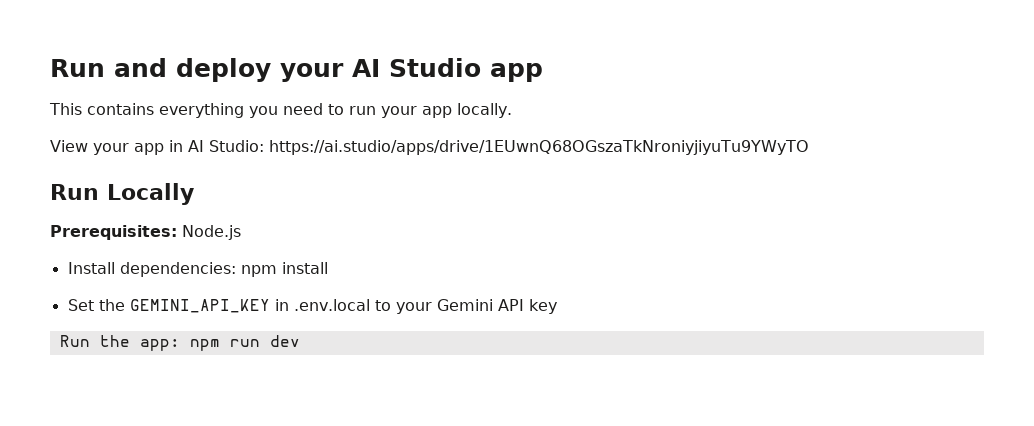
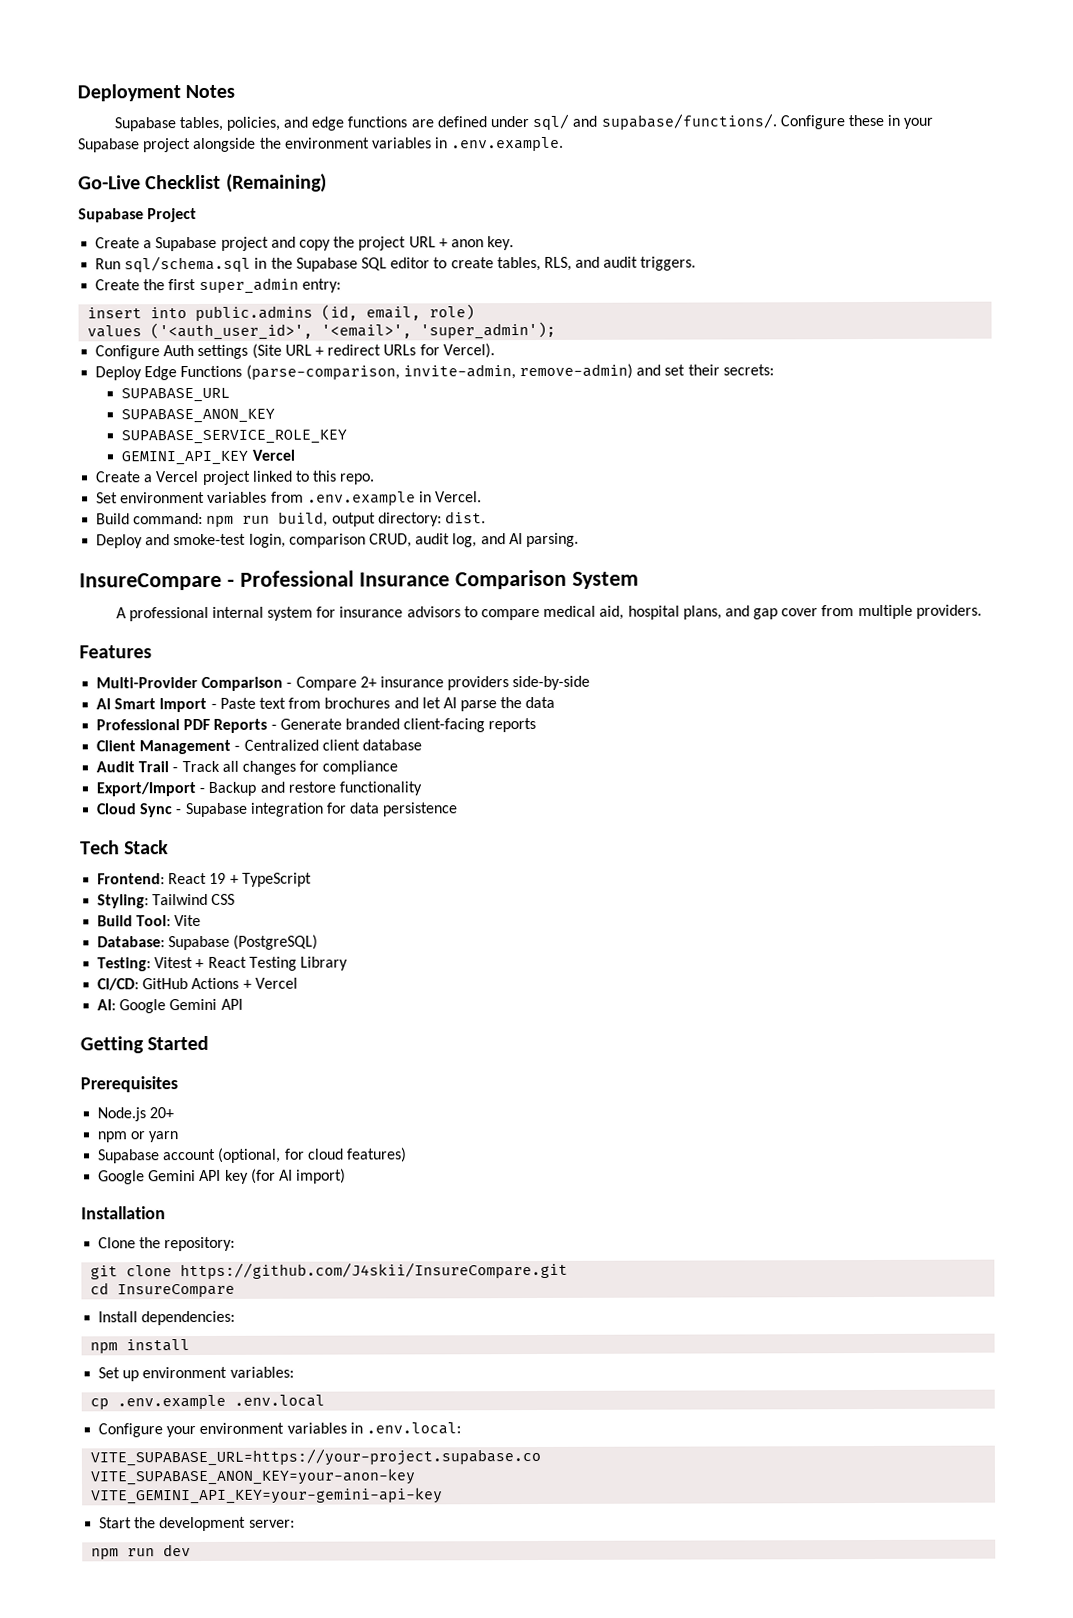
[50,58,543,82] [49,103,512,118] [50,140,809,155] [50,183,194,205] [50,225,241,240] Run and deploy your AI Studio app // This contains everything you need to run your app locally. // View your app in AI Studio: https://ai.studio/apps/drive/1EUwnQ68OGszaTkNroniyjiyuTu9YWyTO // Run Locally // Prerequisites: Node.js -> [77,84,236,102] [113,113,934,132] [78,136,565,153] [78,173,327,193] [78,208,198,223] [95,236,515,252] [95,255,697,273] [95,277,341,295] [87,304,476,322] [87,321,557,341] [95,343,495,360] [95,363,774,381] [121,387,231,403] [121,408,276,424] [121,429,348,445] [121,449,295,466] [95,470,376,485] [96,491,483,506] [96,511,486,527] [96,532,579,549] [79,569,639,591] [115,604,982,622] [79,645,152,659] [96,675,591,691] [96,696,556,713] [96,717,537,733] [96,739,422,755] [96,760,399,775] [96,781,422,797] [96,802,459,818] [80,840,170,855] [97,872,312,887] [97,893,236,909] [97,914,202,927] [97,934,319,951] [97,956,348,972] [97,977,298,991] [97,998,243,1014] [80,1035,210,1054] [80,1076,178,1093] [97,1107,175,1122] [97,1131,179,1143] [98,1147,407,1164] [98,1168,347,1185] [81,1206,166,1220] [98,1236,236,1252] [90,1261,569,1280] [90,1282,236,1298] Deployment Notes // Supabase tables, policies, and edge functions are defined under sql/ and supabase/functions/. Configure these in your Supabase project alongside the environment variables in .env.example. // Go-Live Checklist (Remaining) // Supabase Project // Create a Supabase project and copy the project URL + anon key. // Run sql/schema.sql in the Supabase SQL editor to create tables, RLS, and audit triggers. // Create the first super_admin entry: // insert into public.admins (id, email, role) // values ('<auth_user_id>', '<email>', 'super_admin'); // Configure Auth settings (Site URL + redirect URLs for Vercel). // Deploy Edge Functions (parse-comparison, invite-admin, remove-admin) and set their secrets: // SUPABASE_URL // SUPABASE_ANON_KEY // SUPABASE_SERVICE_ROLE_KEY // GEMINI_API_KEY Vercel // Create a Vercel project linked to this repo. // Set environment variables from .env.example in Vercel. // Build command: npm run build, output directory: dist. // Deploy and smoke-test login, comparison CRUD, audit log, and AI parsing. // InsureCompare - Professional Insurance Comparison System // A professional internal system for insurance advisors to compare medical aid, hospital plans, and gap cover from multiple providers. // Features // Multi-Provider Comparison - Compare 2+ insurance providers side-by-side // AI Smart Import - Paste text from brochures and let AI parse the data // Professional PDF Reports - Generate branded client-facing reports // Client Management - Centralized client database // Audit Trail - Track all changes for compliance // Export/Import - Backup and restore functionality // Cloud Sync - Supabase integration for data persistence // Tech Stack // Frontend: React 19 + TypeScript // Styling: Tailwind CSS // Build Tool: Vite // Database: Supabase (PostgreSQL) // Testing: Vitest + React Testing Library // CI/CD: GitHub Actions + Vercel // AI: Google Gemini API // Getting Started // Prerequisites // Node.js 20+ // npm or yarn // Supabase account (optional, for cloud features) // Google Gemini API key (for AI import) // Installation // Clone the repository: // git clone https://github.com/J4skii/InsureCompare.git // cd InsureCompare
(236, 269) none -> (236, 1318) //
[98,299,557,314] [59,335,180,351] the GEMINI_API_KEY in .env.local to your Gemini API key // Run the app: -> [122,1366,294,1382] [90,1394,326,1410] [98,1422,461,1438] [90,1447,542,1467] [90,1468,417,1486] [91,1487,444,1505] [99,1516,295,1532] up environment variables: // cp .env.example .env.local // Configure your environment variables in .env.local: // VITE_SUPABASE_URL=https://your-project.supabase.co // VITE_SUPABASE_ANON_KEY=your-anon-key // VITE_GEMINI_API_KEY=your-gemini-api-key // Start the development server: //

